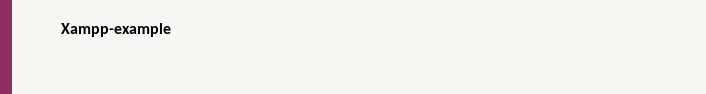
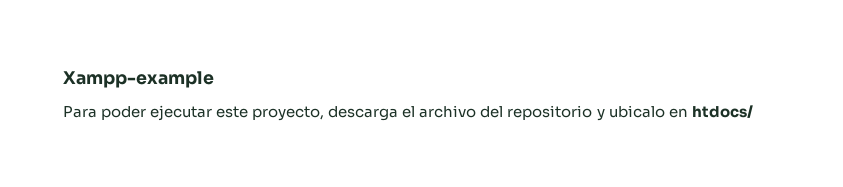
(171, 30) none -> [63,105,753,121] // Para poder ejecutar este proyecto, descarga el archivo del repositorio y ubicalo en htdocs/

